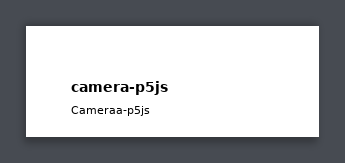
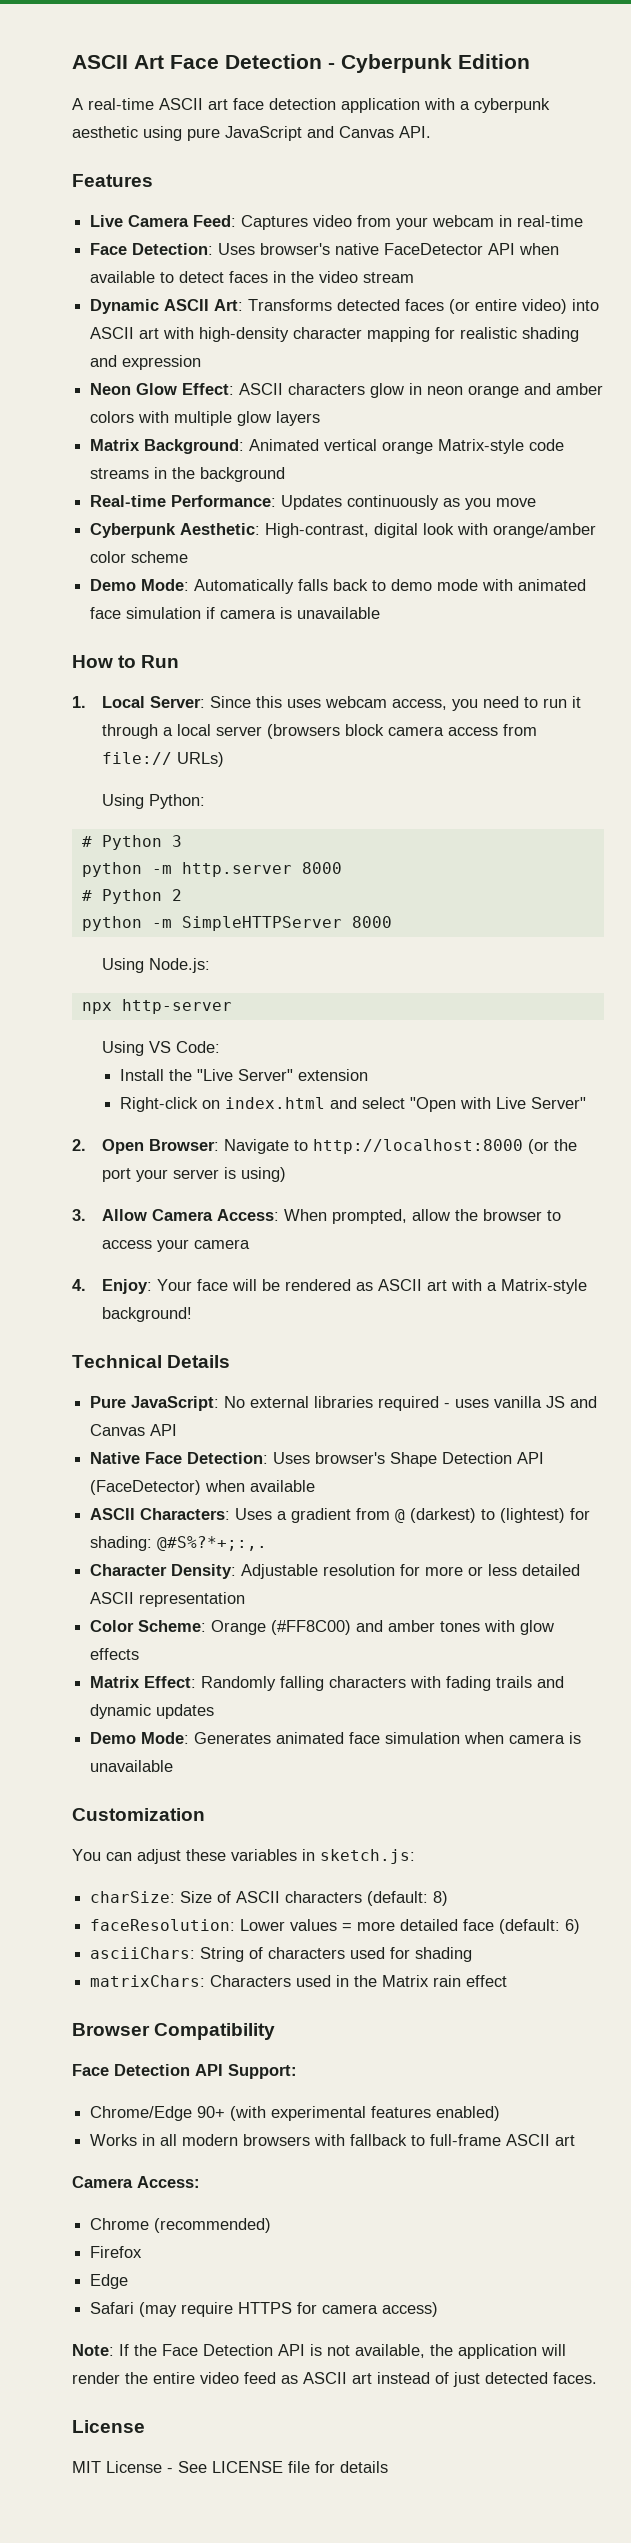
[71,81,168,95] [71,106,150,116] camera-p5js // Cameraa-p5js -> [72,54,530,73] [72,98,550,113] [72,126,431,141] [72,174,153,187] [90,215,584,230] [90,243,560,255] [90,271,415,283] [90,299,600,314] [90,327,580,342] [90,355,202,370] [90,383,604,398] [90,411,321,426] [90,439,565,454] [90,467,286,482] [90,495,537,510] [90,523,597,538] [90,551,189,563] [90,579,587,594] [90,607,381,619] [72,655,180,668] [72,696,582,711] [102,724,538,739] [102,752,225,767] [102,794,206,809] [81,835,182,850] [81,862,342,877] [81,889,182,904] [81,916,392,931] [102,958,211,973] [81,999,232,1014] [102,1041,221,1056] [120,1069,369,1081] [120,1097,587,1112] [72,1139,578,1154] [102,1167,287,1182] [72,1209,562,1224] [102,1239,251,1252] [72,1279,588,1294] [102,1307,193,1322] [72,1355,231,1368] [90,1396,598,1411] [90,1424,178,1436] [90,1452,545,1467] [90,1480,316,1495] [90,1508,591,1523] [90,1536,268,1551] [90,1564,581,1579] [90,1592,246,1607] [90,1620,555,1635] [90,1648,140,1660] [90,1676,565,1691] [90,1704,215,1719] [90,1732,582,1744] [90,1760,174,1772] [72,1808,205,1821] [72,1849,415,1864] [90,1891,449,1906] [90,1919,581,1934] [90,1947,473,1962] [90,1975,508,1987] [72,2023,276,2040] [72,2064,297,2079] [90,2106,501,2121] [90,2134,576,2146] [72,2176,200,2188] [90,2218,272,2233] [90,2246,143,2258] [90,2274,129,2289] [90,2302,439,2317] [72,2344,566,2359] [72,2372,597,2387] [72,2420,145,2433] [72,2461,388,2473] ASCII Art Face Detection - Cyberpunk Edition // A real-time ASCII art face detection application with a cyberpunk aesthetic using pure JavaScript and Canvas API. // Features // Live Camera Feed: Captures video from your webcam in real-time // Face Detection: Uses browser's native FaceDetector API when available to detect faces in the video stream // Dynamic ASCII Art: Transforms detected faces (or entire video) into ASCII art with high-density character mapping for realistic shading and expression // Neon Glow Effect: ASCII characters glow in neon orange and amber colors with multiple glow layers // Matrix Background: Animated vertical orange Matrix-style code streams in the background // Real-time Performance: Updates continuously as you move // Cyberpunk Aesthetic: High-contrast, digital look with orange/amber color scheme // Demo Mode: Automatically falls back to demo mode with animated face simulation if camera is unavailable // How to Run // 1. Local Server: Since this uses webcam access, you need to run it through a local server (browsers block camera access from file:// URLs) // Using Python: // # Python 3 // python -m http.server 8000 // # Python 2 // python -m SimpleHTTPServer 8000 // Using Node.js: // npx http-server // Using VS Code: // Install the "Live Server" extension // Right-click on index.html and select "Open with Live Server" // 2. Open Browser: Navigate to http://localhost:8000 (or the port your server is using) // 3. Allow Camera Access: When prompted, allow the browser to access your camera // 4. Enjoy: Your face will be rendered as ASCII art with a Matrix-style background! // Technical Details // Pure JavaScript: No external libraries required - uses vanilla JS and Canvas API // Native Face Detection: Uses browser's Shape Detection API (FaceDetector) when available // ASCII Characters: Uses a gradient from @ (darkest) to (lightest) for shading: @#S%?*+;:,. // Character Density: Adjustable resolution for more or less detailed ASCII representation // Color Scheme: Orange (#FF8C00) and amber tones with glow effects // Matrix Effect: Randomly falling characters with fading trails and dynamic updates // Demo Mode: Generates animated face simulation when camera is unavailable // Customization // You can adjust these variables in sketch.js: // charSize: Size of ASCII characters (default: 8) // faceResolution: Lower values = more detailed face (default: 6) // asciiChars: String of characters used for shading // matrixChars: Characters used in the Matrix rain effect // Browser Compatibility // Face Detection API Support: // Chrome/Edge 90+ (with experimental features enabled) // Works in all modern browsers with fallback to full-frame ASCII art // Camera Access: // Chrome (recommended) // Firefox // Edge // Safari (may require HTTPS for camera access) // Note: If the Face Detection API is not available, the application will render the entire video feed as ASCII art instead of just detected faces. // License // MIT License - See LICENSE file for details

